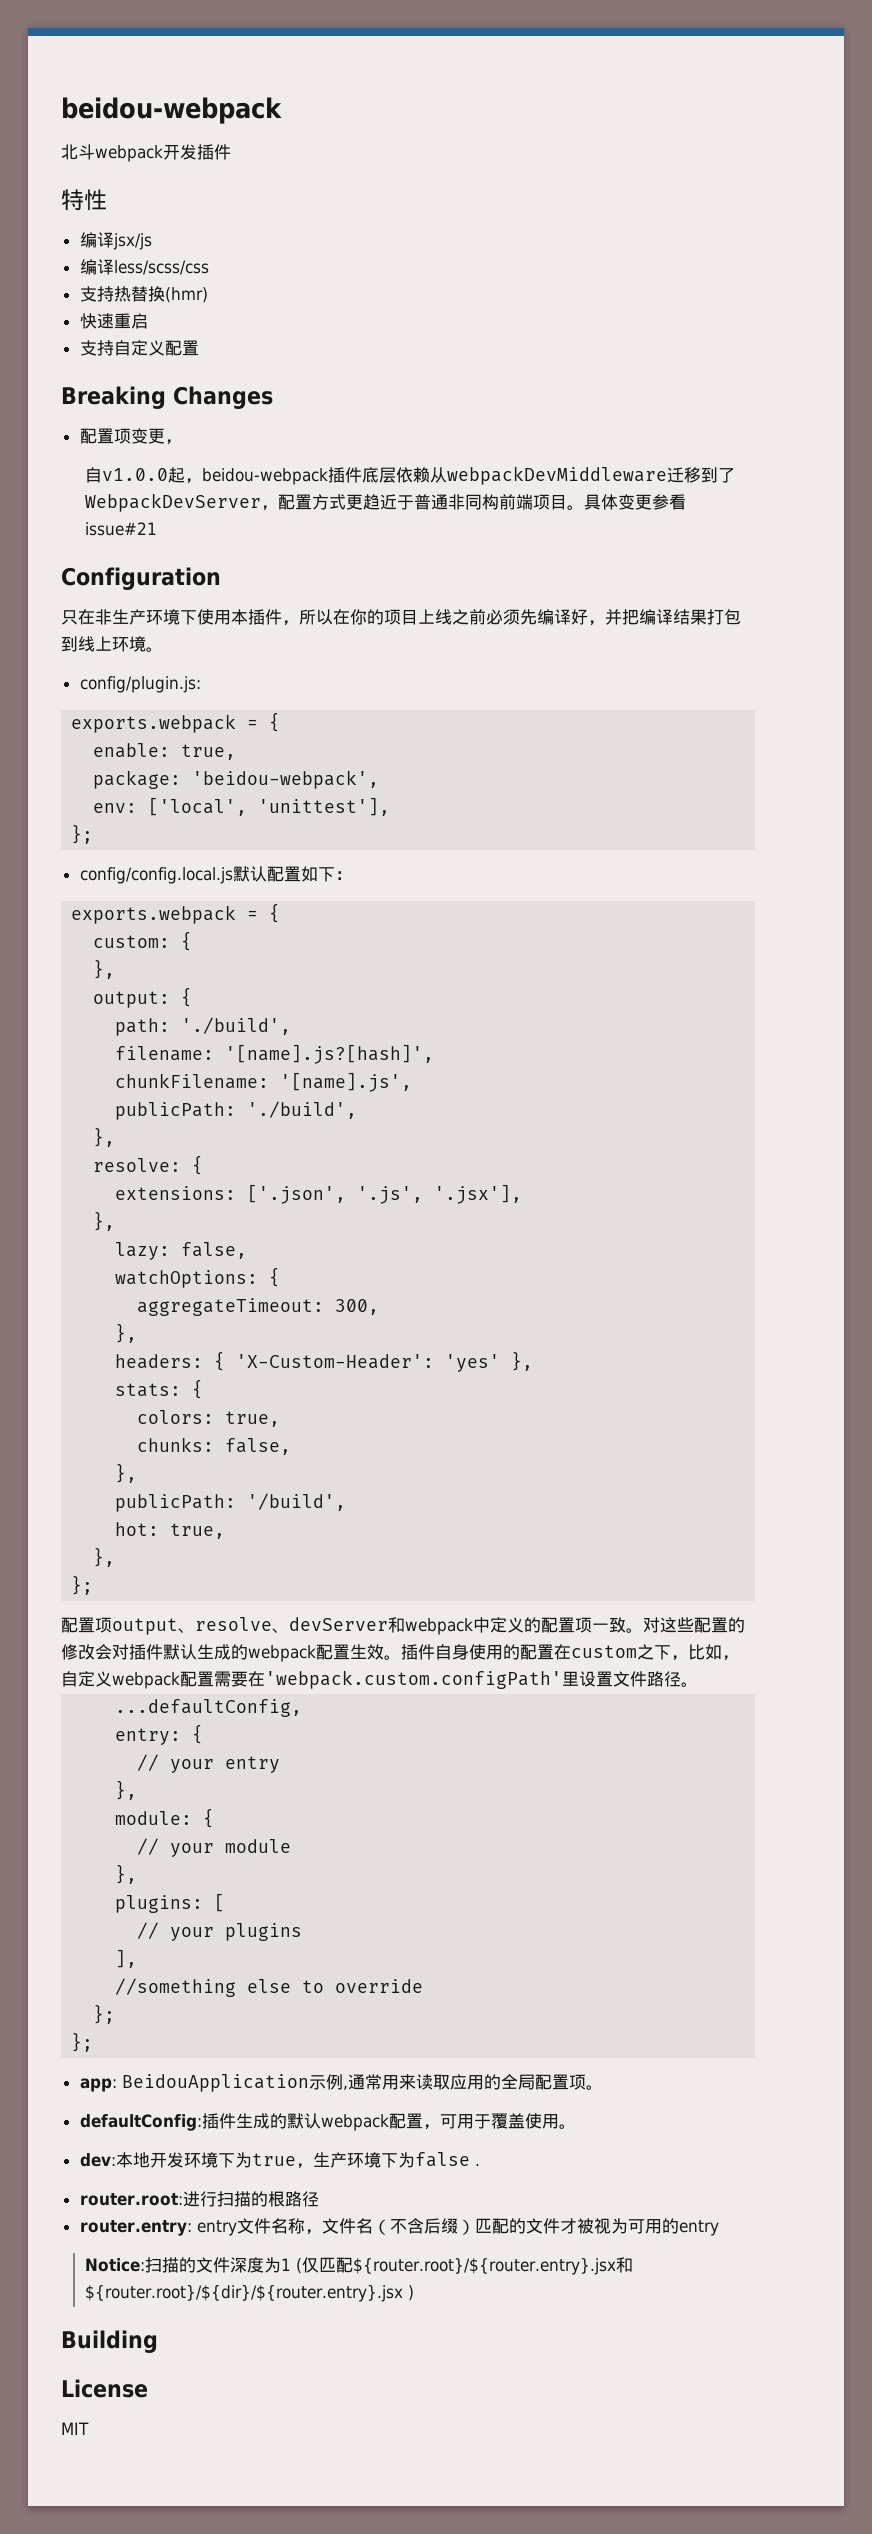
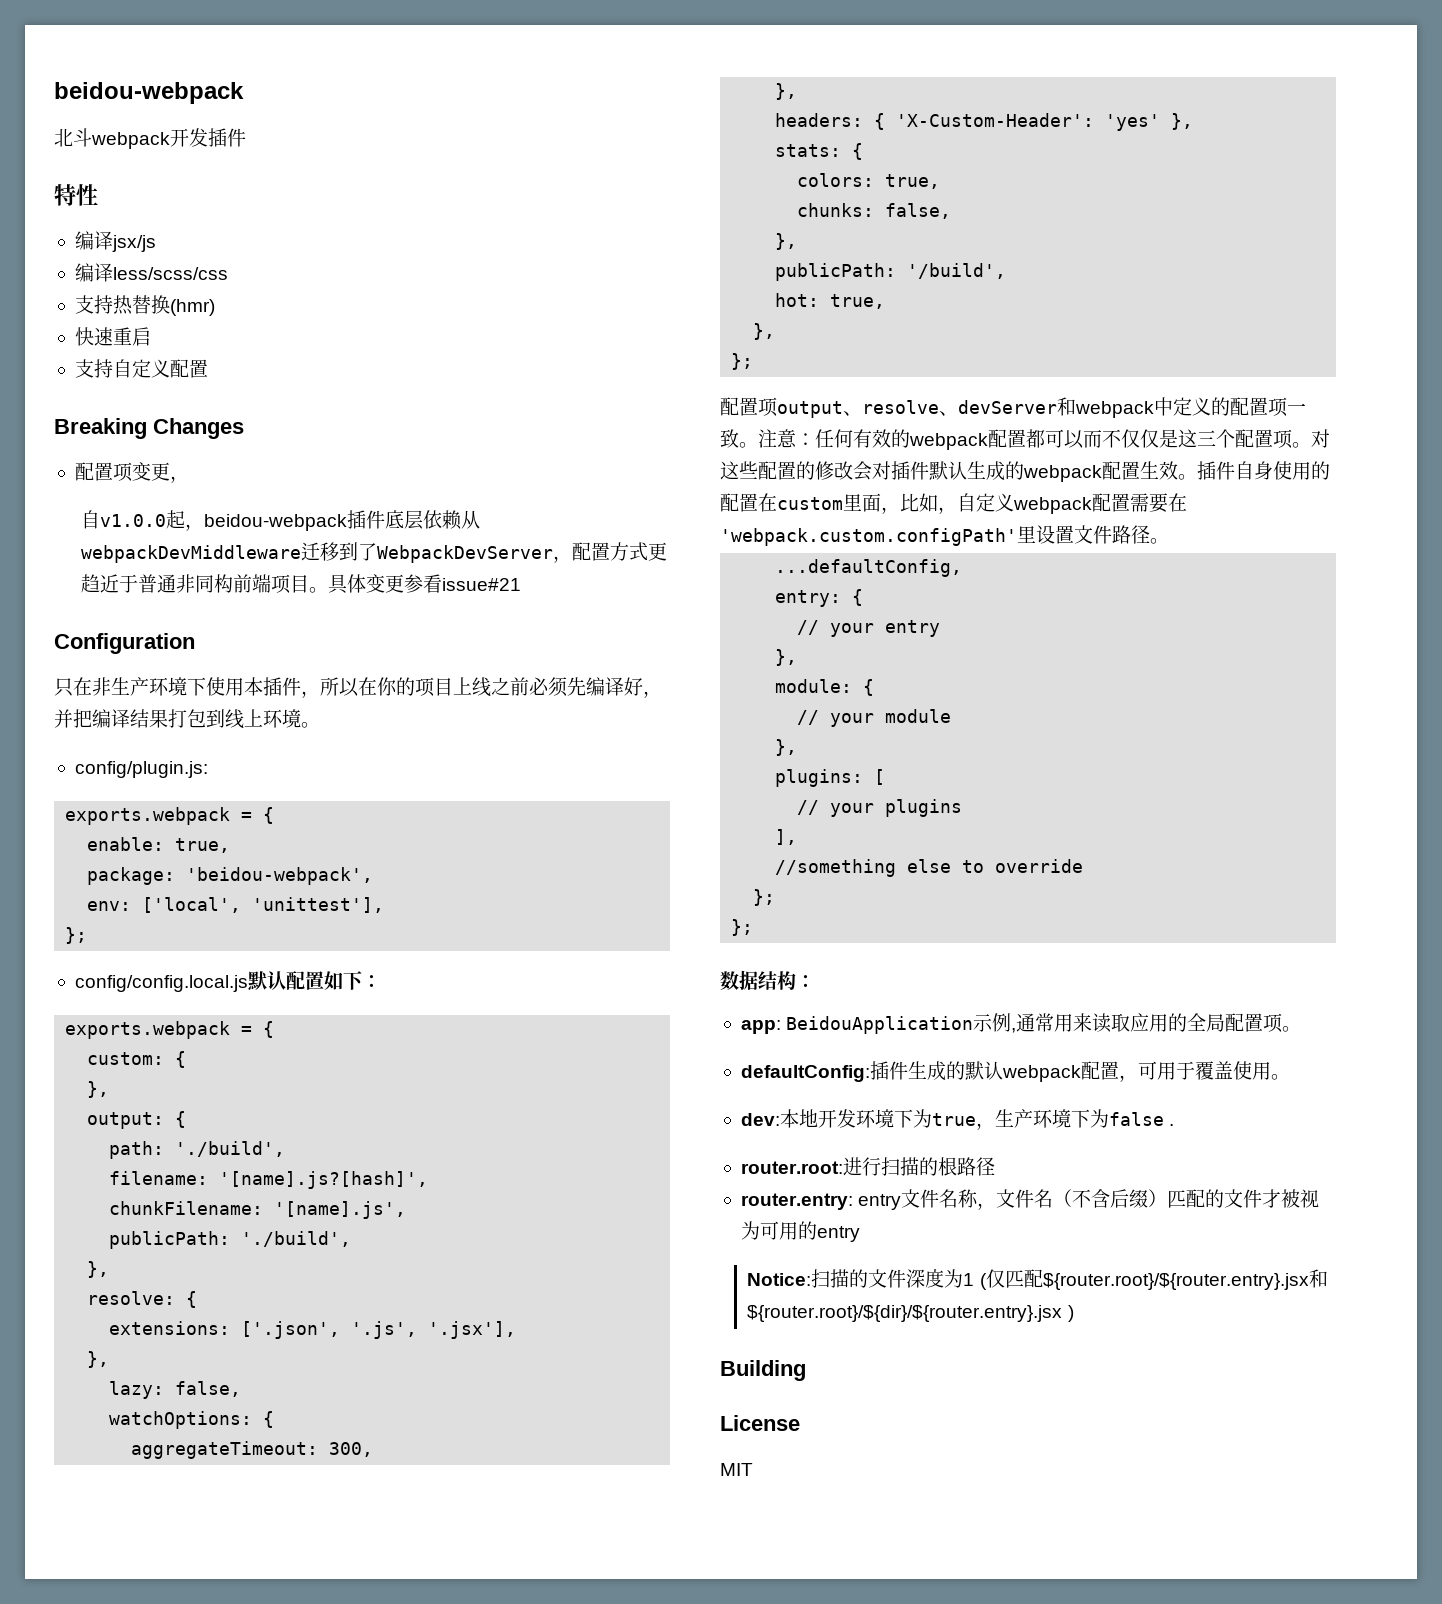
(643, 1630) none -> [758,429,1311,450] 注意：任何有效的webpack配置都可以而不仅仅是这三个配置项。
[637,1644,671,1660] 之下 -> [843,493,881,512] 里面
(94, 2042) none -> [720,970,815,990] // 数据结构：

